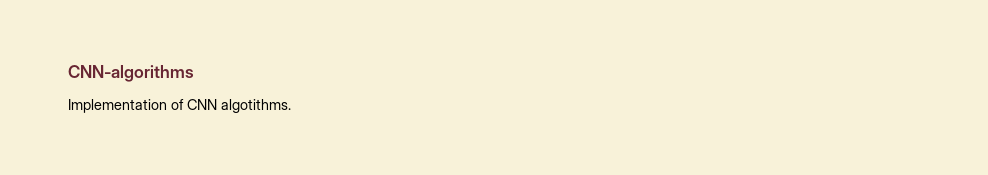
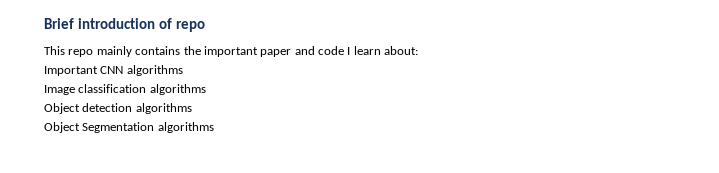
[68,65,194,82] [68,99,291,113] CNN-algorithms // Implementation of CNN algotithms. -> [44,18,205,32] [44,46,419,57] [44,65,183,76] [44,84,206,95] [44,103,192,114] [44,122,214,133] Brief introduction of repo // This repo mainly contains the important paper and code I learn about: // Important CNN algorithms // Image classification algorithms // Object detection algorithms // Object Segmentation algorithms

